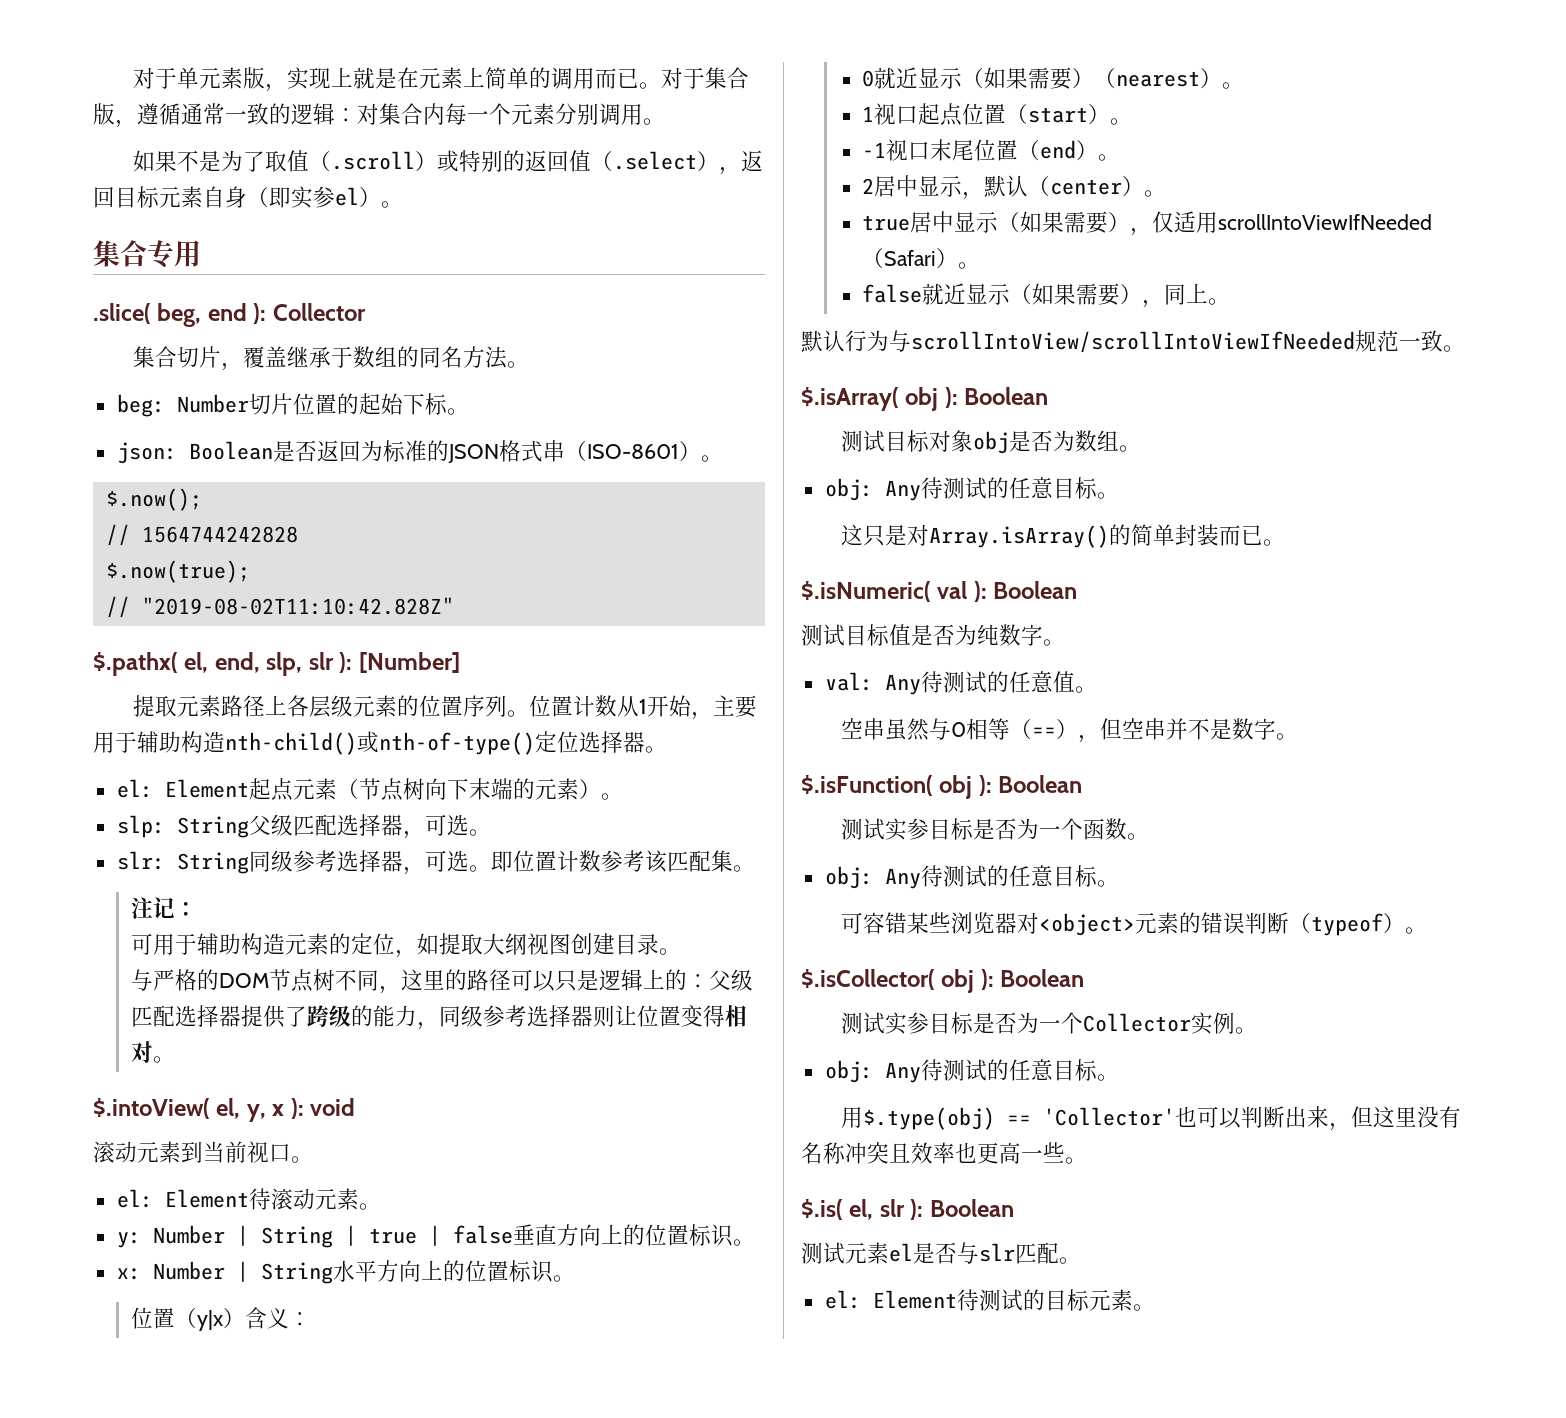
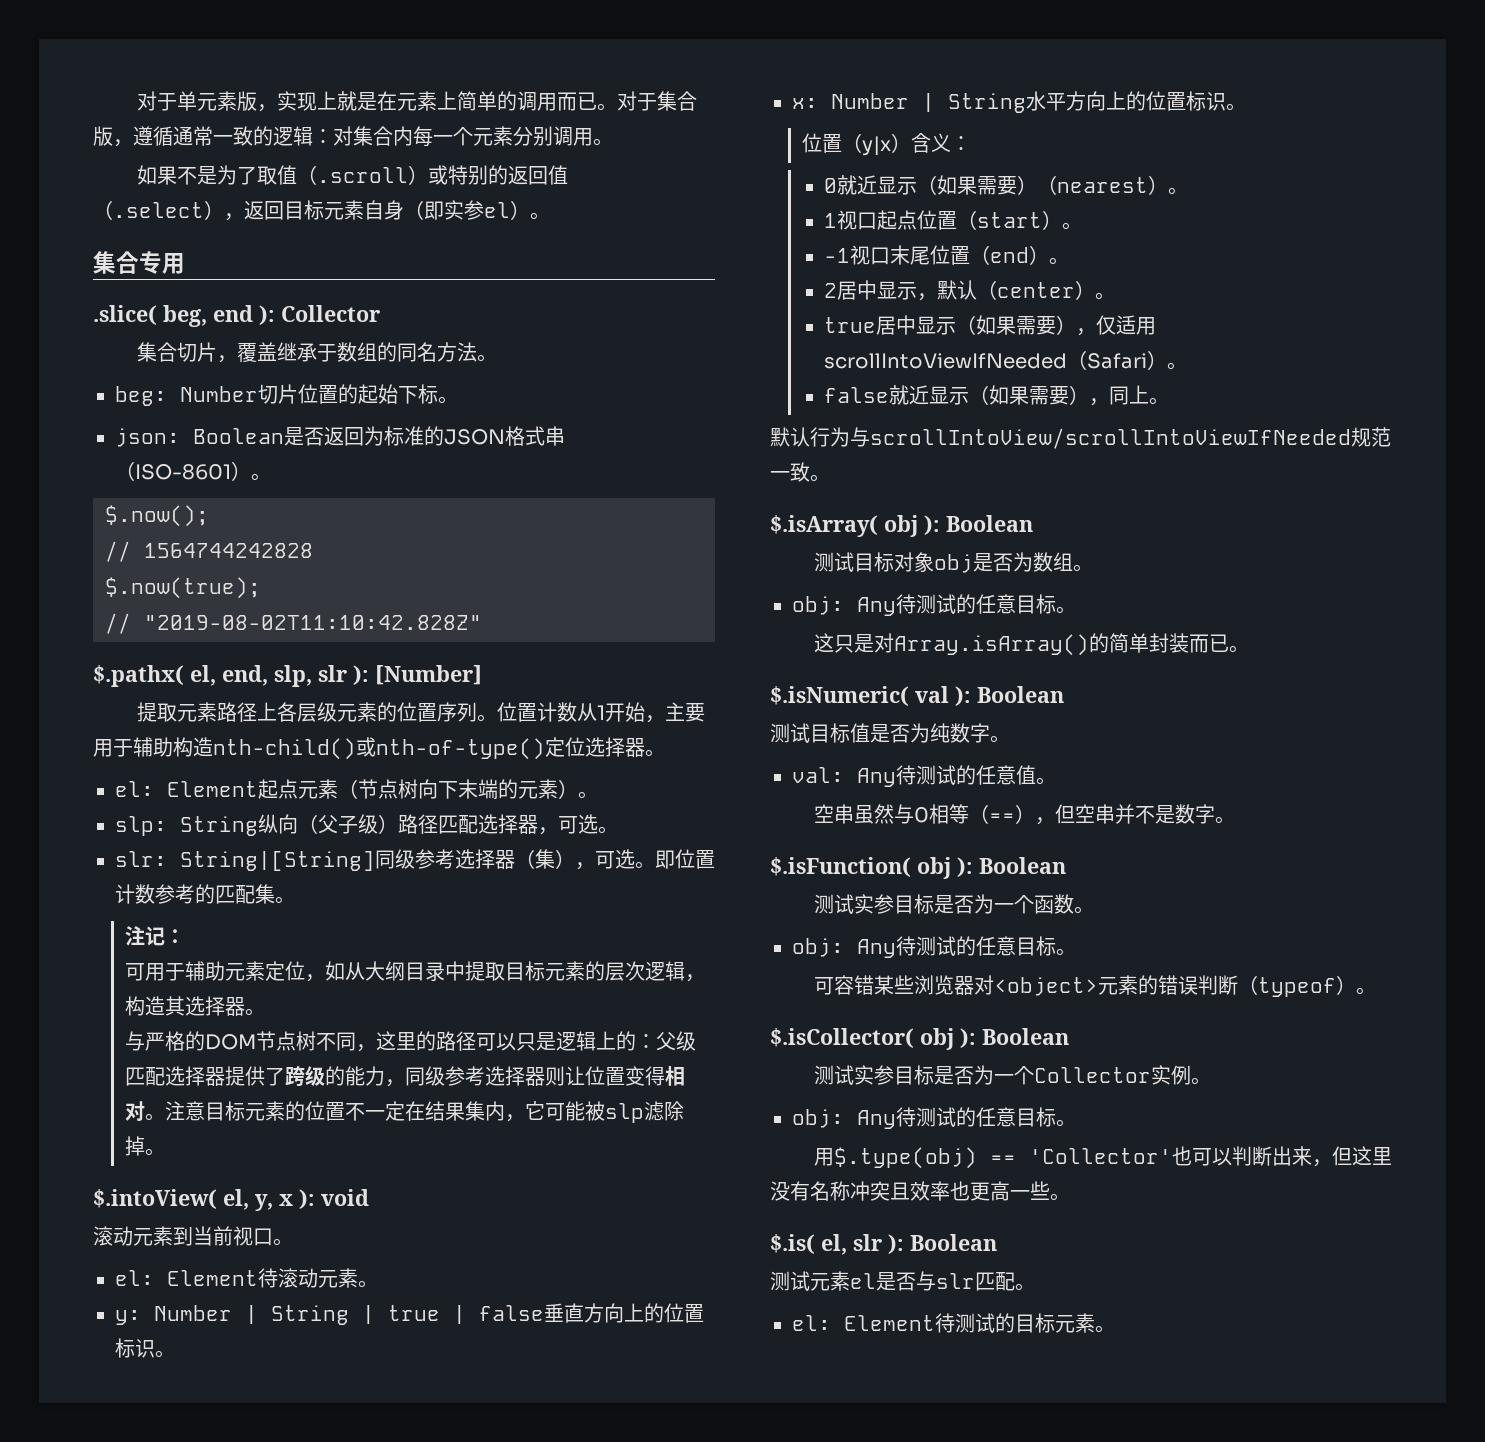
[248,814,293,836] 父级 -> [258,814,438,834] 纵向（父子级）路径
[176,850,403,874] String同级参考选择器 -> [180,849,575,871] String|[String]同级参考选择器（集）
[644,850,667,873] 该 -> [195,884,215,904] 的
[240,933,659,958] 构造元素的定位，如提取大纲视图创建目录 -> [224,961,705,982] [124,996,245,1016] 元素定位，如从大纲目录中提取目标元素的层次逻辑，构造其选择器
(175, 1059) none -> [164,1101,684,1123] [124,1136,165,1156] 注意目标元素的位置不一定在结果集内，它可能被slp滤除掉。

